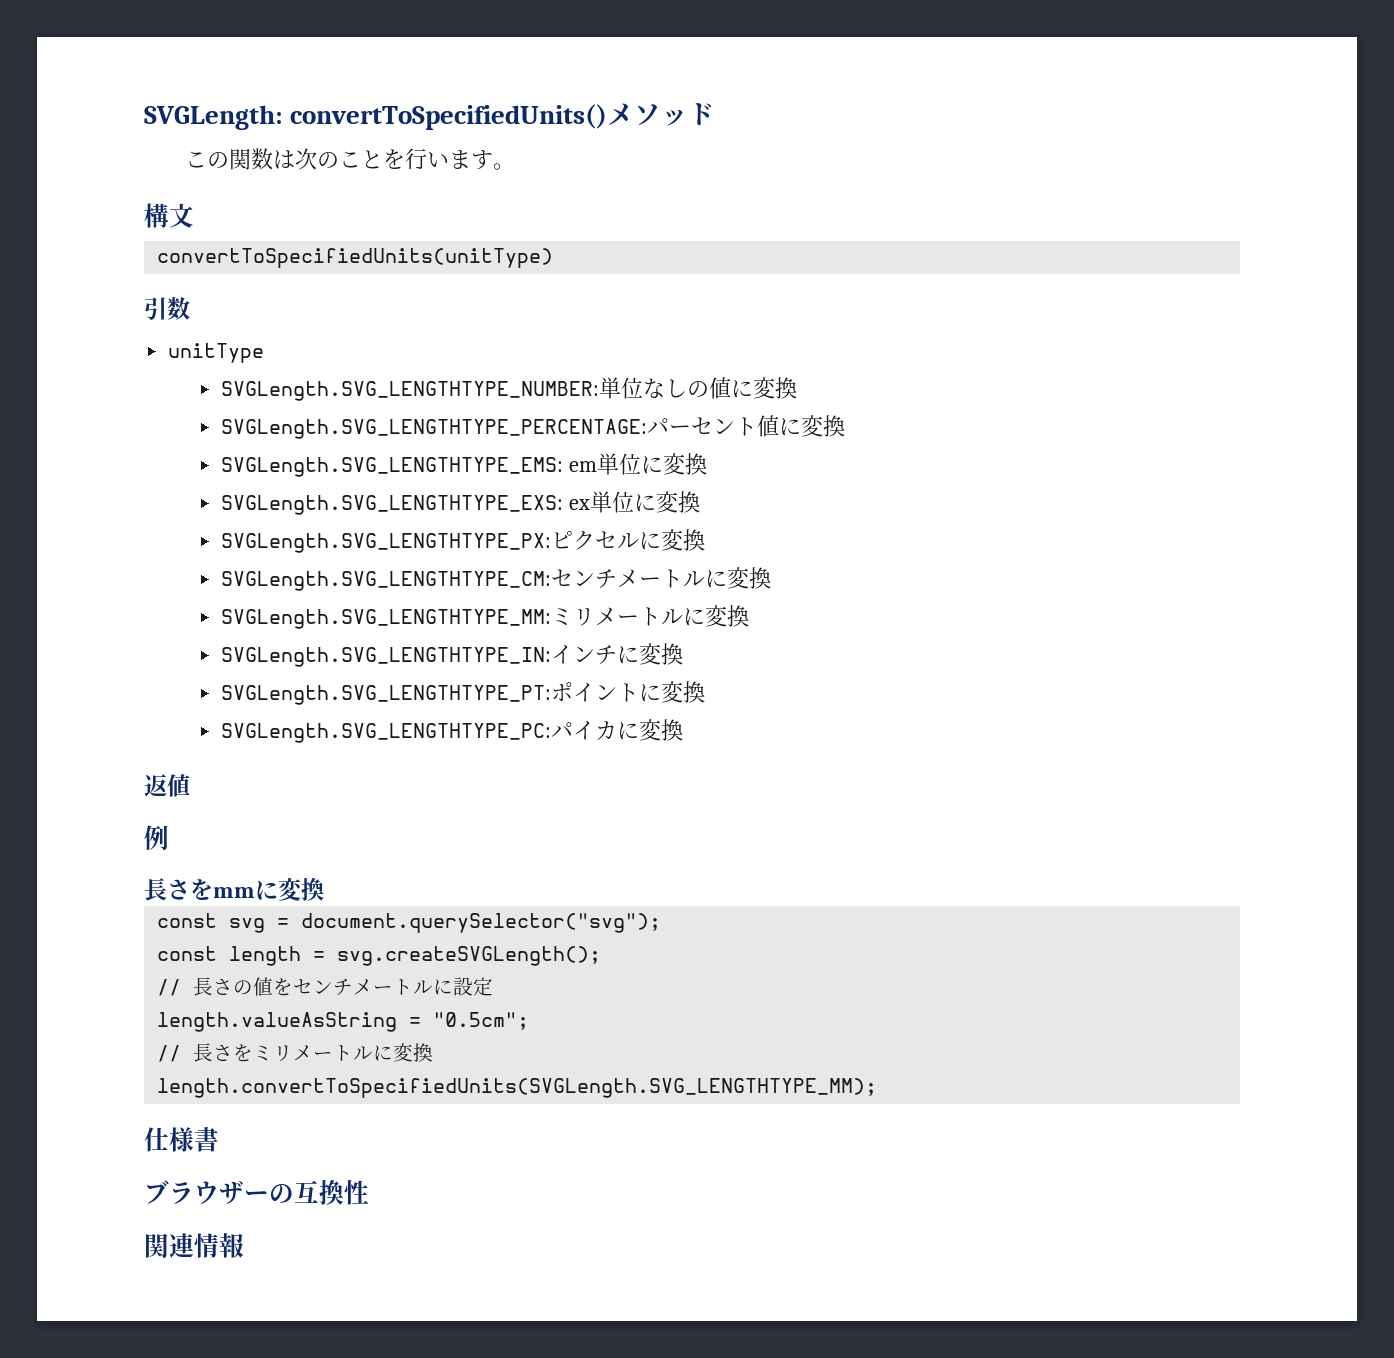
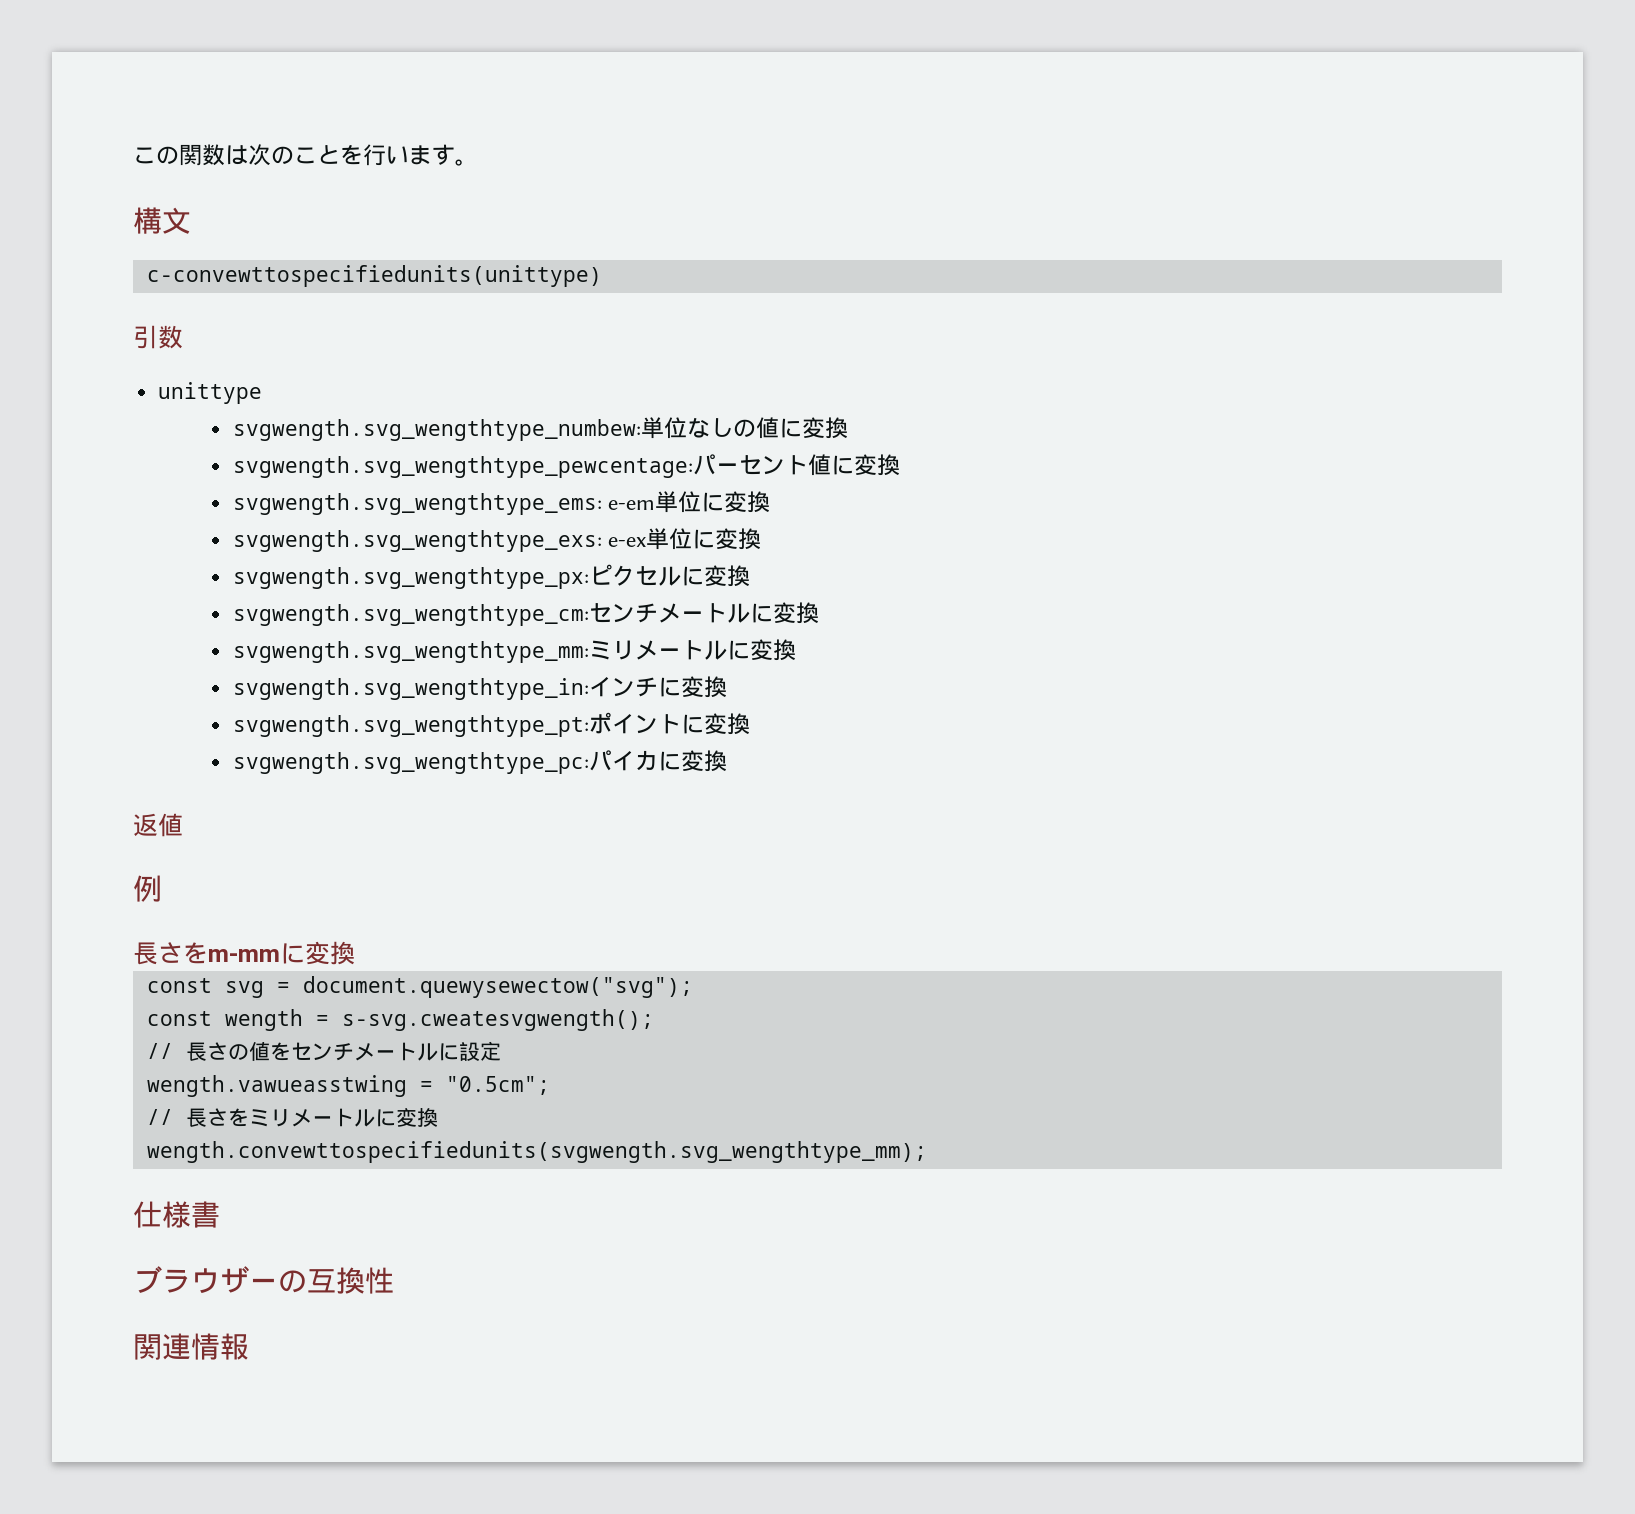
[144,103,716,130] SVGLength: convertToSpecifiedUnits()メソッド // -> (133, 155) none
[157,248,554,268] convertToSpecifiedUnits(unitType) -> [146,265,602,287] c-convewttospecifiedunits(unittype)
[168,343,265,363] [220,381,599,401] unitType // SVGLength.SVG_LENGTHTYPE_NUMBER: -> [158,382,263,404] [232,419,641,441] unittype // svgwength.svg_wengthtype_numbew:
[220,419,647,439] SVGLength.SVG_LENGTHTYPE_PERCENTAGE: -> [232,456,693,478] svgwength.svg_wengthtype_pewcentage:
[220,453,707,477] [220,491,700,515] [220,533,551,553] SVGLength.SVG_LENGTHTYPE_EMS: em単位に変換 // SVGLength.SVG_LENGTHTYPE_EXS: ex単位に変換 // SVGLength.SVG_LENGTHTYPE_PX: -> [232,491,770,515] [232,528,761,552] [232,567,589,589] svgwength.svg_wengthtype_ems: e-em単位に変換 // svgwength.svg_wengthtype_exs: e-ex単位に変換 // svgwength.svg_wengthtype_px:
[220,571,551,591] SVGLength.SVG_LENGTHTYPE_CM: -> [232,604,589,626] svgwength.svg_wengthtype_cm:
[220,605,749,629] [220,647,551,667] SVGLength.SVG_LENGTHTYPE_MM:ミリメートルに変換 // SVGLength.SVG_LENGTHTYPE_IN: -> [232,639,796,663] [232,678,589,700] svgwength.svg_wengthtype_mm:ミリメートルに変換 // svgwength.svg_wengthtype_in:
[220,685,551,705] SVGLength.SVG_LENGTHTYPE_PT: -> [232,715,589,737] svgwength.svg_wengthtype_pt:
[220,723,551,743] SVGLength.SVG_LENGTHTYPE_PC: -> [232,752,589,774] svgwength.svg_wengthtype_pc:
[213,887,255,898] mm -> [208,949,280,962] m-mm
[301,913,662,933] [157,946,602,966] document.querySelector("svg"); // const length = svg.createSVGLength(); -> [302,976,693,998] [146,1009,654,1031] document.quewysewectow("svg"); // const wength = s-svg.cweatesvgwength();
[157,1012,398,1032] length.valueAsString -> [146,1075,407,1097] wength.vawueasstwing
[157,1078,878,1098] length.convertToSpecifiedUnits(SVGLength.SVG_LENGTHTYPE_MM); -> [146,1141,927,1163] wength.convewttospecifiedunits(svgwength.svg_wengthtype_mm);

